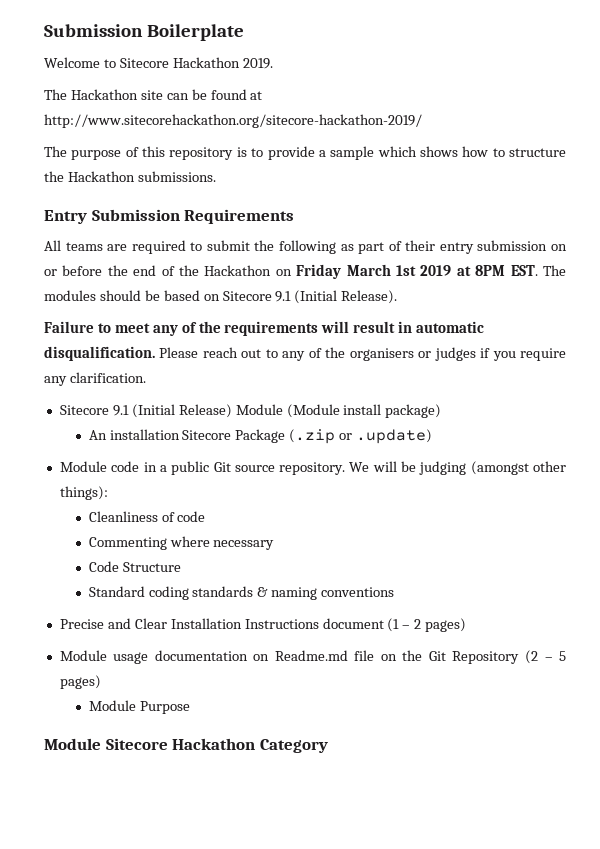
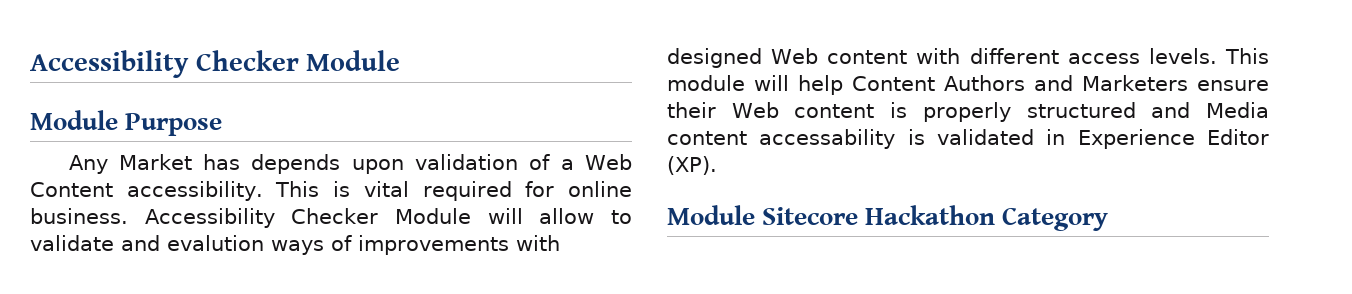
[44,24,244,41] [44,57,273,69] [44,89,263,100] [44,114,422,128] [44,146,567,160] [44,171,216,182] [44,209,295,224] [44,240,567,254] [44,264,566,279] [44,290,398,304] [44,321,485,336] [44,346,566,361] [44,372,146,386] [59,404,442,418] [88,429,433,444] [59,461,567,475] [59,486,108,500] [88,511,206,522] [88,536,275,550] [88,561,181,572] [88,586,395,600] [59,618,467,632] [59,650,566,664] [59,675,101,689] [88,700,190,714] Submission Boilerplate // Welcome to Sitecore Hackathon 2019. // The Hackathon site can be found at http://www.sitecorehackathon.org/sitecore-hackathon-2019/ // The purpose of this repository is to provide a sample which shows how to structure the Hackathon submissions. // Entry Submission Requirements // All teams are required to submit the following as part of their entry submission on or before the end of the Hackathon on Friday March 1st 2019 at 8PM EST. The modules should be based on Sitecore 9.1 (Initial Release). // Failure to meet any of the requirements will result in automatic disqualification. Please reach out to any of the organisers or judges if you require any clarification. // Sitecore 9.1 (Initial Release) Module (Module install package) // An installation Sitecore Package (.zip or .update) // Module code in a public Git source repository. We will be judging (amongst other things): // Cleanliness of code // Commenting where necessary // Code Structure // Standard coding standards & naming conventions // Precise and Clear Installation Instructions document (1 – 2 pages) // Module usage documentation on Readme.md file on the Git Repository (2 – 5 pages) // Module Purpose -> [30,50,401,78] [30,110,223,136] [68,154,633,174] [30,181,632,201] [30,208,632,228] [30,235,560,255] [667,48,1269,68] [667,75,1269,95] [667,102,1269,122] [667,129,1269,149] [667,156,717,175] Accessibility Checker Module // Module Purpose // Any Market has depends upon validation of a Web Content accessibility. This is vital required for online business. Accessibility Checker Module will allow to validate and evalution ways of improvements with designed Web content with different access levels. This module will help Content Authors and Marketers ensure their Web content is properly structured and Media content accessability is validated in Experience Editor (XP).

